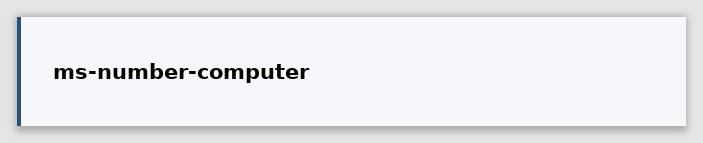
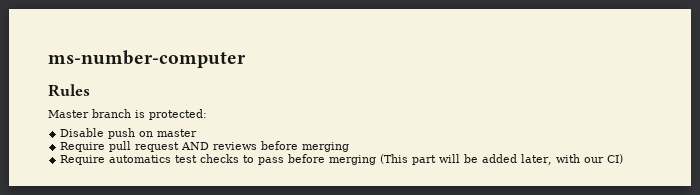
(310, 73) none -> [48,84,90,97] [48,109,207,120] [60,128,198,139] [60,141,350,152] [60,154,624,165] // Rules // Master branch is protected: // Disable push on master // Require pull request AND reviews before merging // Require automatics test checks to pass before merging (This part will be added later, with our CI)

